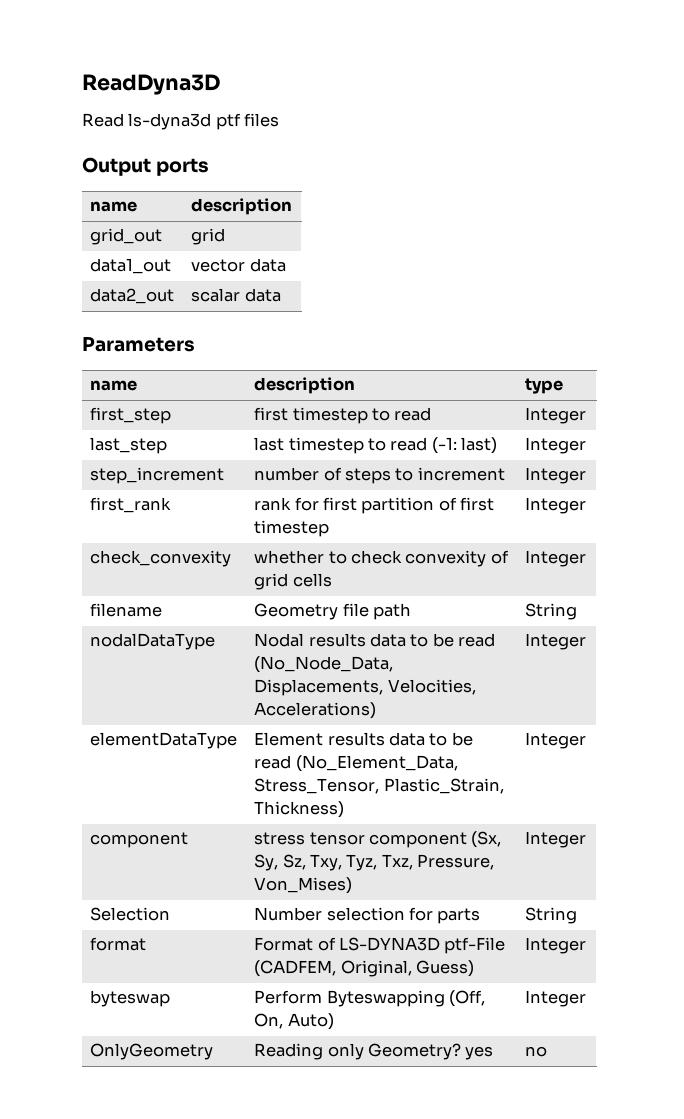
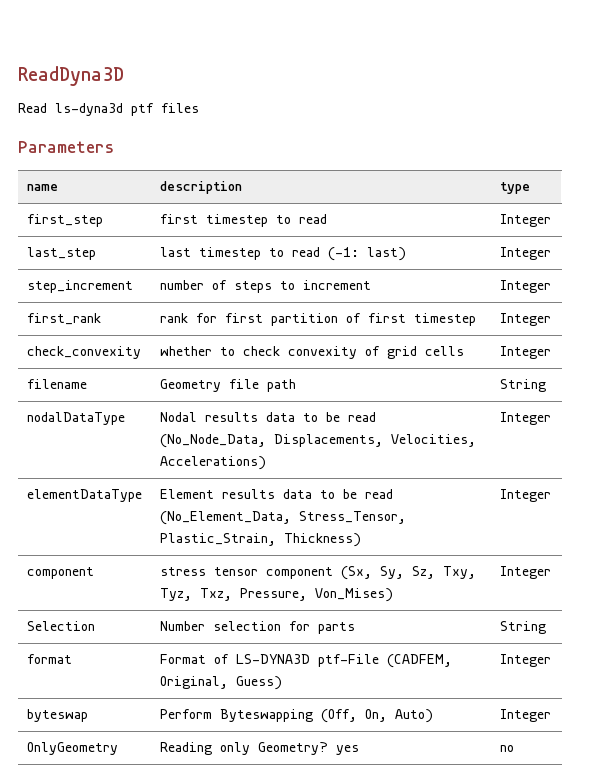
[82,157,210,176] [90,201,138,212] [191,198,293,215] [90,228,163,245] [191,228,226,245] [90,258,172,274] [191,258,286,272] [90,288,175,304] [191,288,281,302] // Output ports // name | description // grid_out | grid // data1_out | vector data // data2_out | scalar data -> (199, 108) none

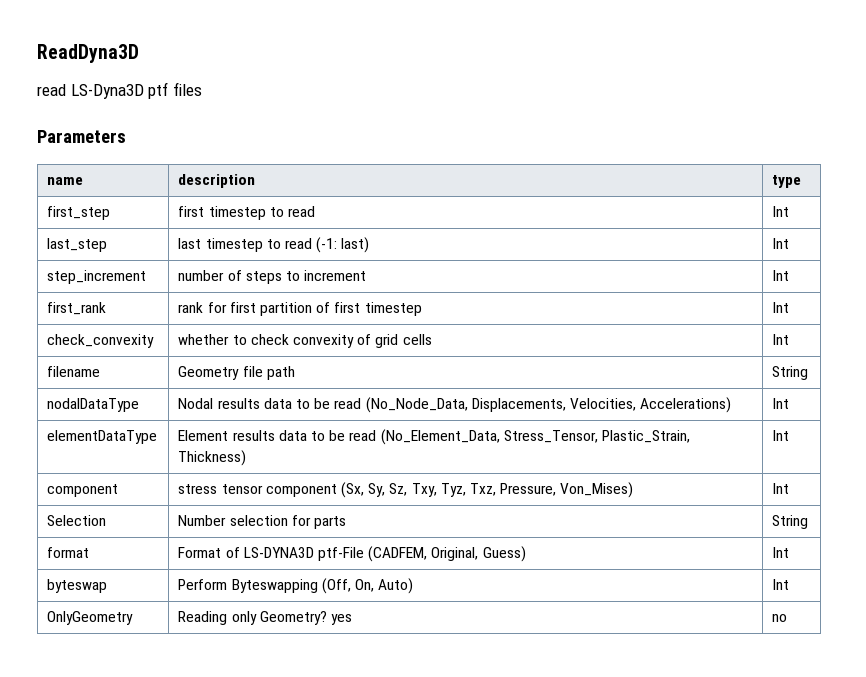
[18,103,123,116] Read ls-dyna3d -> [37,84,144,99] read LS-Dyna3D
[499,214,551,227] Integer -> [772,206,790,217] Int
[499,247,551,260] Integer -> [772,238,790,249] Int
[499,280,551,293] Integer -> [772,270,790,281] Int
[499,313,551,326] Integer -> [772,302,790,313] Int
[499,346,551,359] Integer -> [772,334,790,345] Int
[499,412,551,425] Integer -> [772,398,790,409] Int
[499,489,551,502] Integer -> [772,430,790,441] Int
[499,566,551,579] Integer -> [772,483,790,494] Int
[499,654,551,667] Integer -> [772,547,790,558] Int
[499,709,551,722] Integer -> [772,579,790,590] Int

